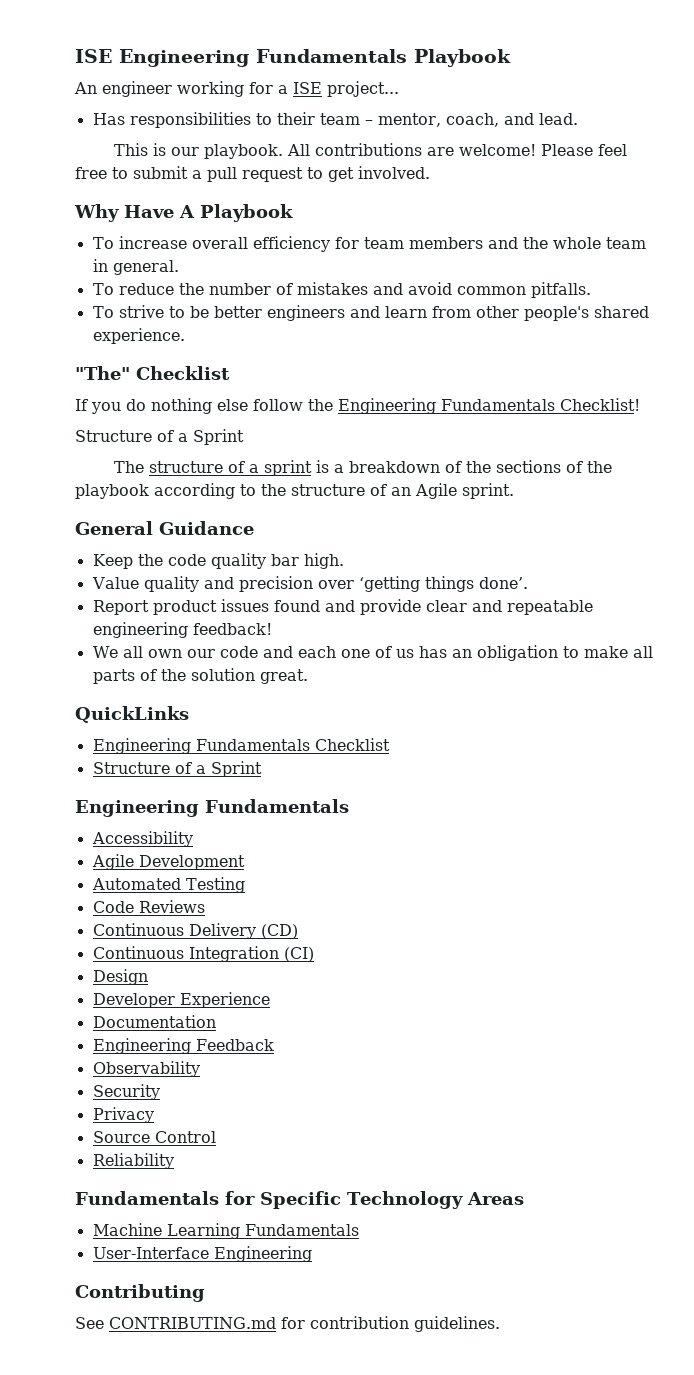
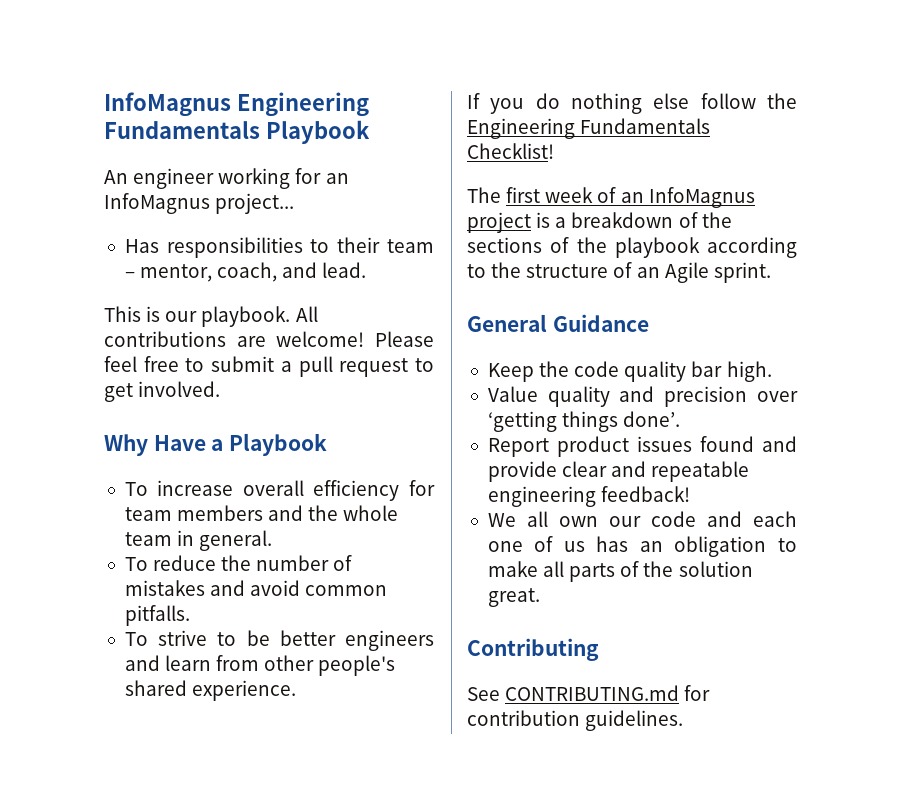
[75,49,112,63] ISE -> [104,92,231,117] InfoMagnus
[278,82,322,94] a ISE -> [325,173,349,184] [104,193,210,214] an InfoMagnus
[179,205,195,218] A -> [211,439,224,451] a
[75,366,230,380] // "The" Checklist -> (297, 690) none
[75,429,244,445] [113,460,312,476] Structure of a Sprint // The structure of a sprint -> [467,187,755,208] [467,212,531,233] The first week of an InfoMagnus project
[75,706,189,723] [92,738,390,754] [92,761,262,777] [75,799,349,817] [91,831,193,847] [91,854,245,870] [91,877,245,893] [92,900,205,913] [92,923,298,939] [92,946,314,962] [92,969,148,985] [92,992,270,1008] [92,1015,216,1028] [92,1038,274,1054] [92,1061,200,1077] [92,1084,160,1100] [92,1107,154,1123] [92,1131,216,1143] [92,1153,174,1169] [75,1191,524,1209] [92,1223,359,1239] [92,1246,312,1262] // QuickLinks // Engineering Fundamentals Checklist // Structure of a Sprint // Engineering Fundamentals // Accessibility // Agile Development // Automated Testing // Code Reviews // Continuous Delivery (CD) // Continuous Integration (CI) // Design // Developer Experience // Documentation // Engineering Feedback // Observability // Security // Privacy // Source Control // Reliability // Fundamentals for Specific Technology Areas // Machine Learning Fundamentals // User-Interface Engineering -> (540, 597) none

